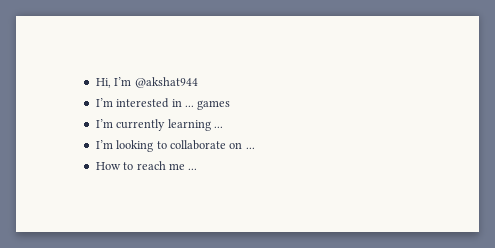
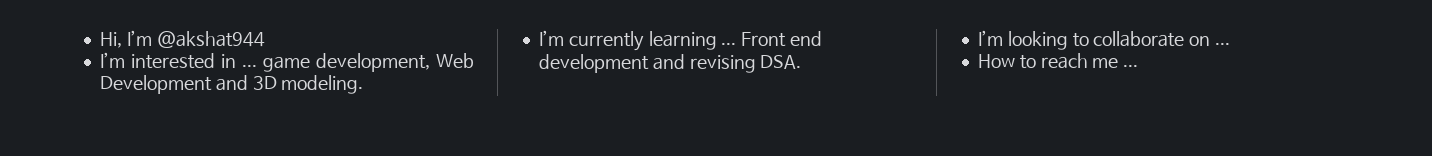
[197,100,231,110] [95,119,223,131] games // I’m currently learning ... -> [262,53,475,72] [99,75,364,94] [538,30,823,51] [538,54,802,73] game development, Web Development and 3D modeling. // I’m currently learning ... Front end development and revising DSA.

